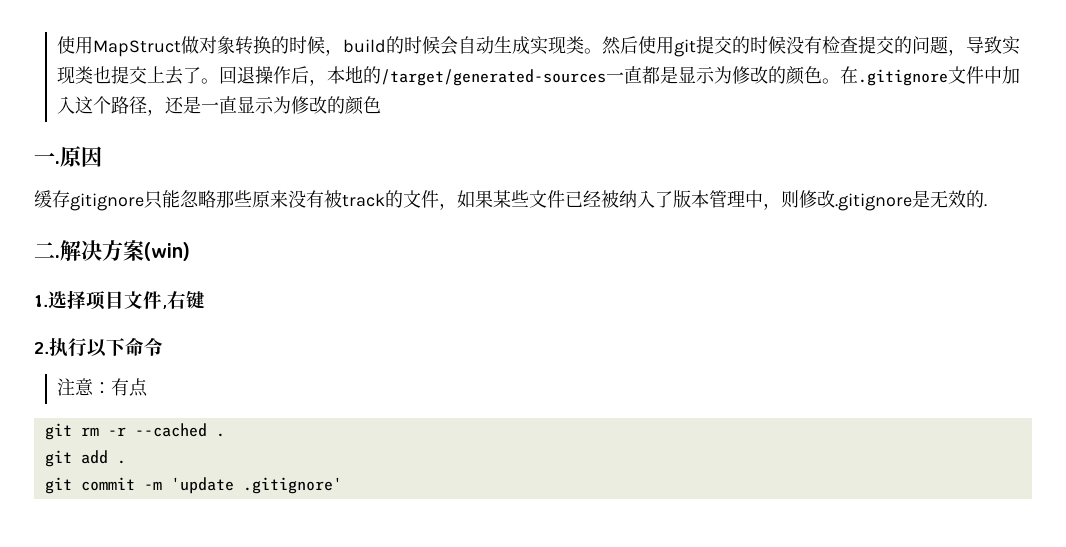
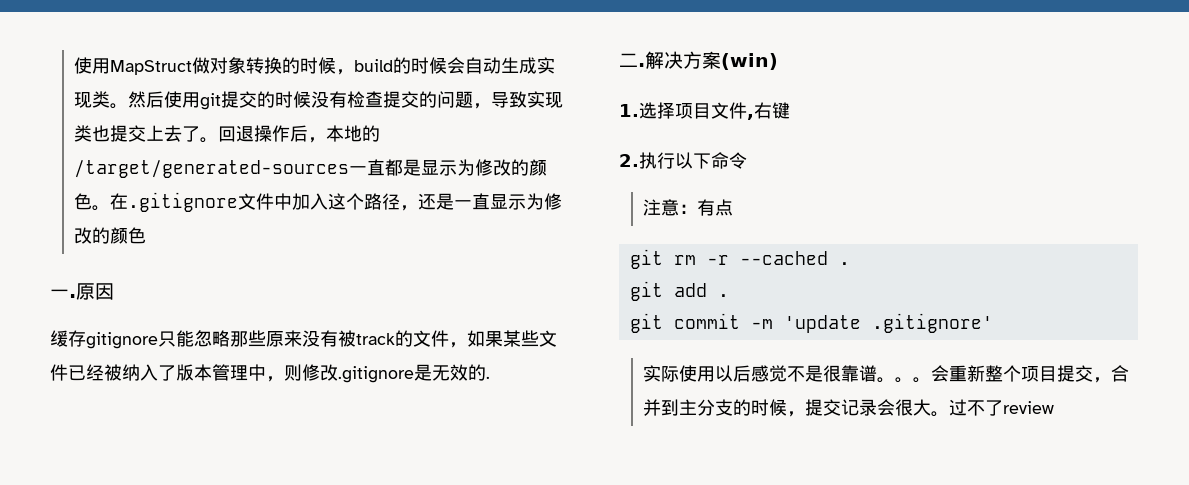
(342, 485) none -> [643,365,1130,383] [643,399,1055,417] // 实际使用以后感觉不是很靠谱。。。会重新整个项目提交，合并到主分支的时候，提交记录会很大。过不了review

